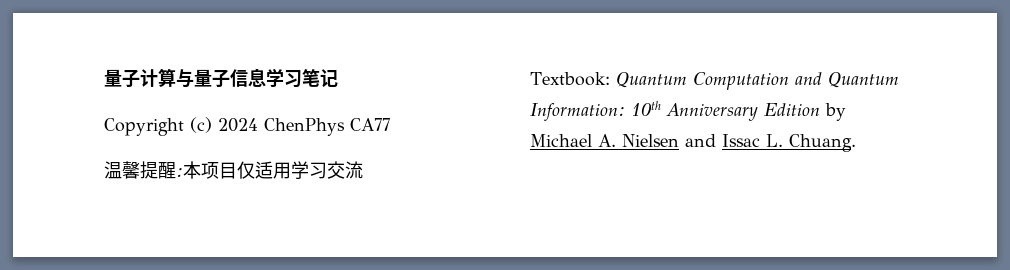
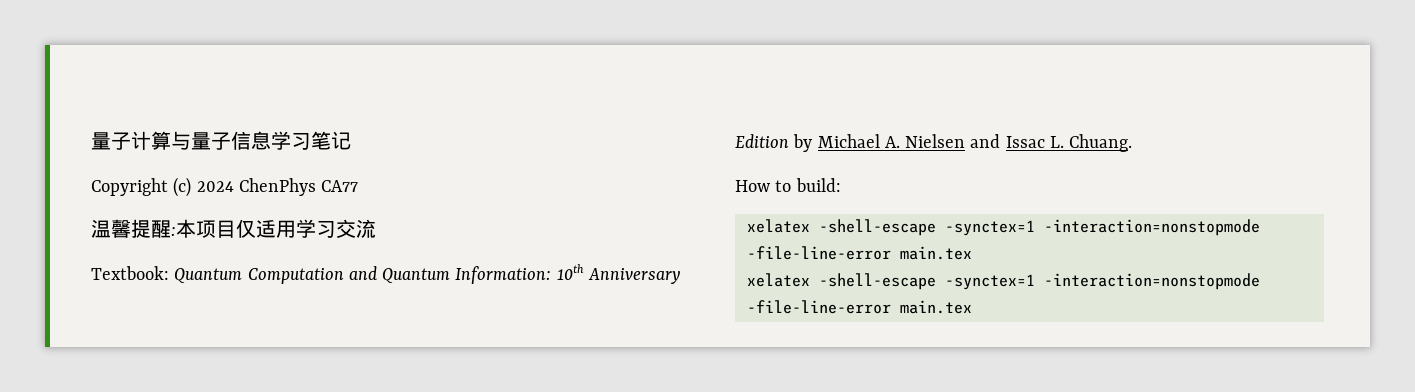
(856, 143) none -> [735,178,841,192] [746,219,1260,236] [746,246,972,260] [746,273,1260,290] [746,300,972,314] // How to build: // xelatex -shell-escape -synctex=1 -interaction=nonstopmode -file-line-error main.tex // xelatex -shell-escape -synctex=1 -interaction=nonstopmode -file-line-error main.tex

